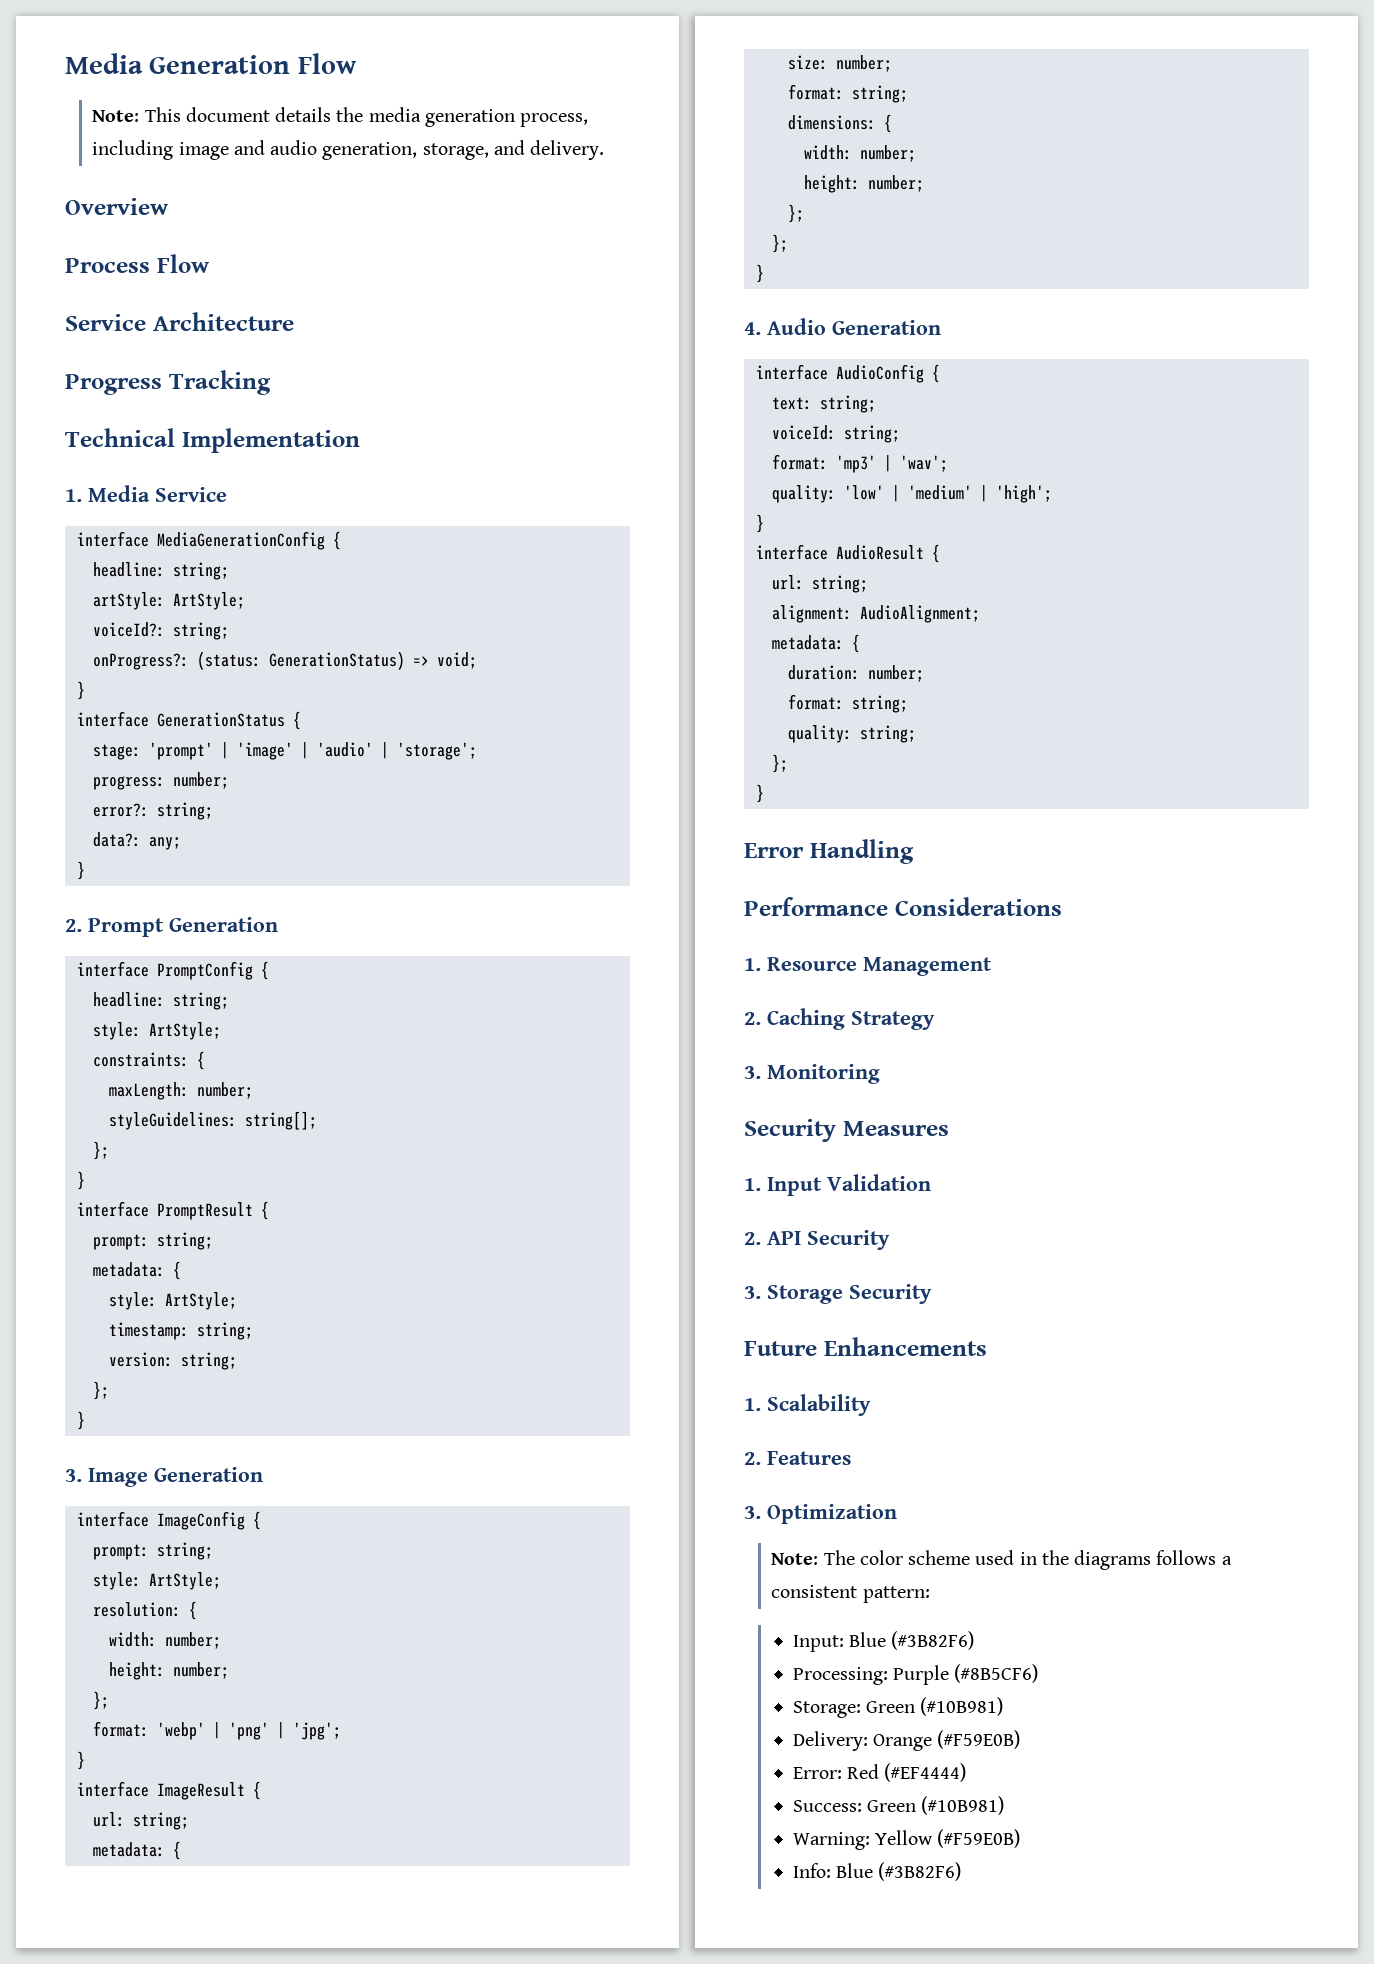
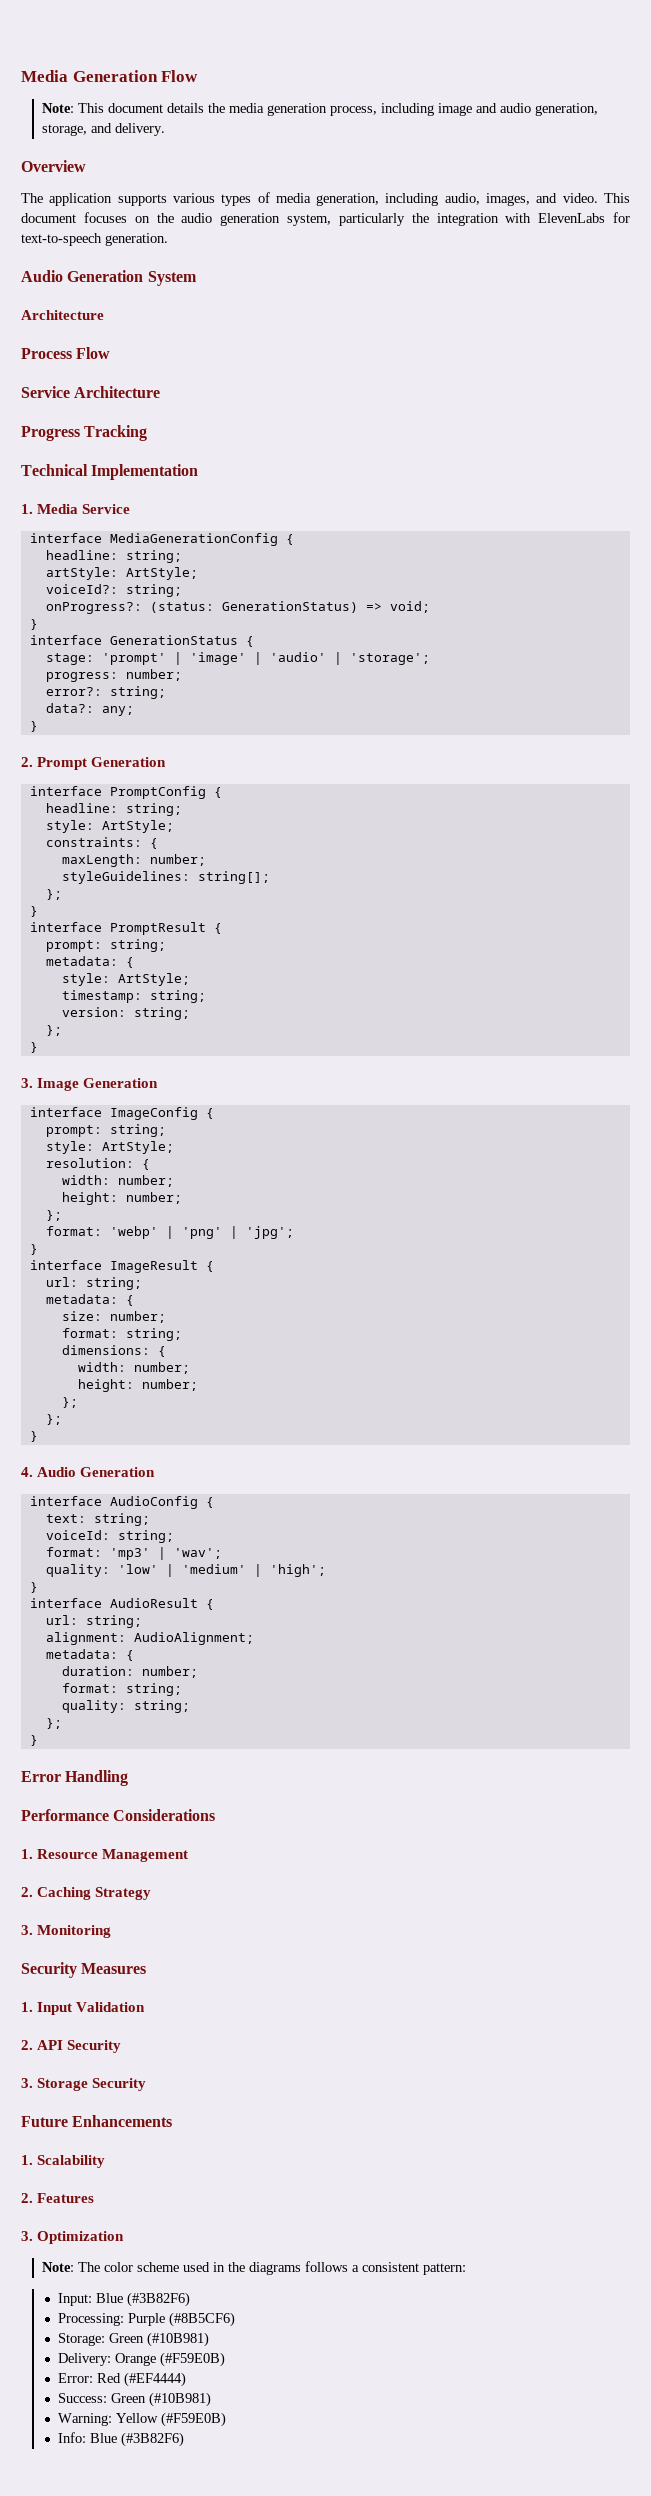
(168, 206) none -> [21,192,630,206] [21,212,630,226] [21,233,168,246] [21,270,197,286] [21,310,104,320] // The application supports various types of media generation, including audio, images, and video. This document focuses on the audio generation system, particularly the integration with ElevenLabs for text-to-speech generation. // Audio Generation System // Architecture

